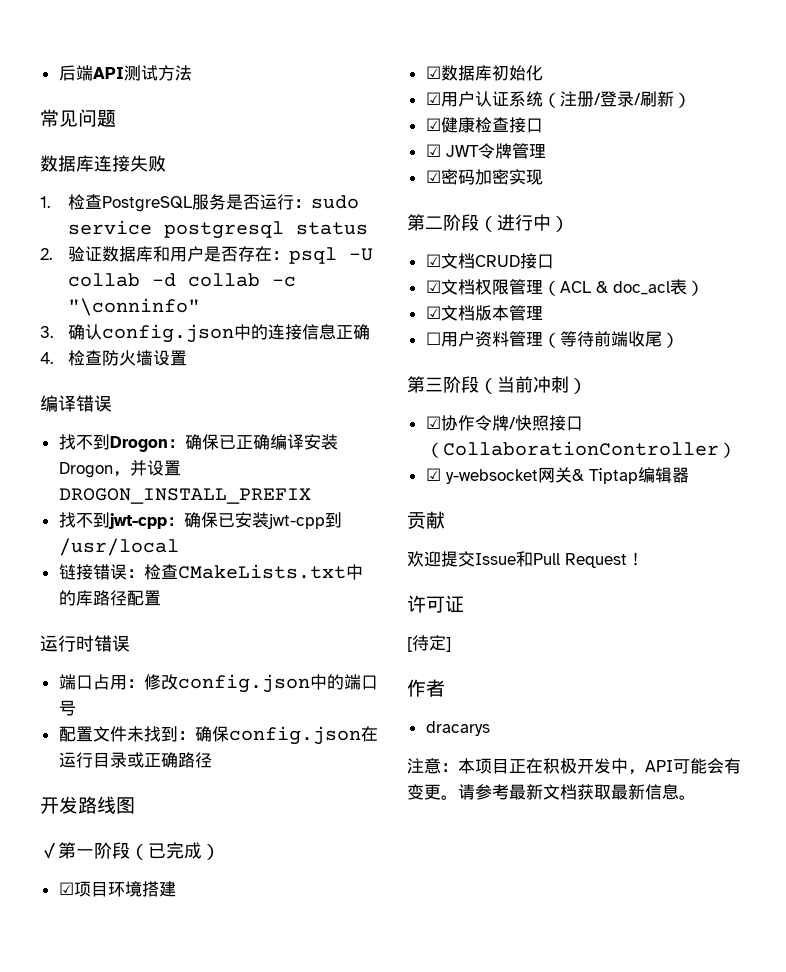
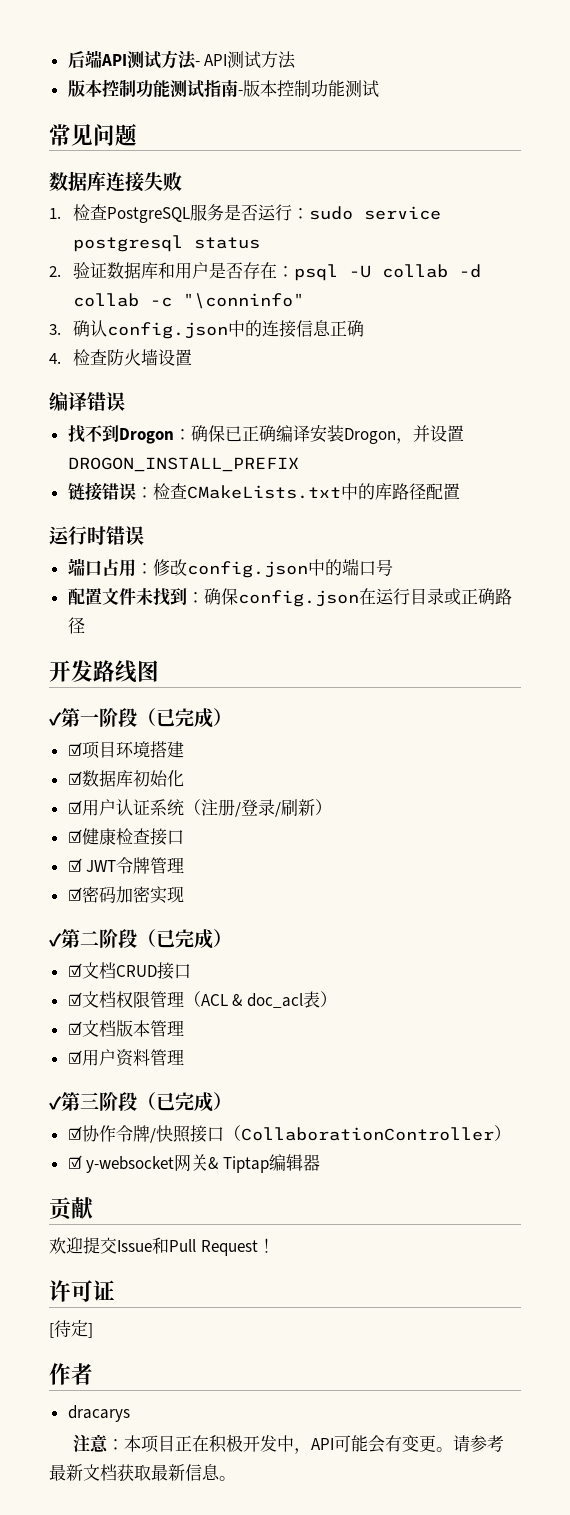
(192, 73) none -> [194,51,297,69] [67,79,379,98] - API测试方法 // 版本控制功能测试指南-版本控制功能测试
[58,512,342,529] [58,538,179,556] // 找不到jwt-cpp：确保已安装jwt-cpp到/usr/local -> (299, 464) none
(543, 177) none -> [49,933,62,947] ✓
[497,214,551,231] 进行中 -> [156,929,213,949] 已完成
[425,332,441,345] ☐ -> [67,1050,82,1064] ☑
[542,331,679,348] （等待前端收尾） // -> [49,1096,62,1110] // ✓
[497,376,569,393] 当前冲刺 -> [156,1092,213,1112] 已完成

